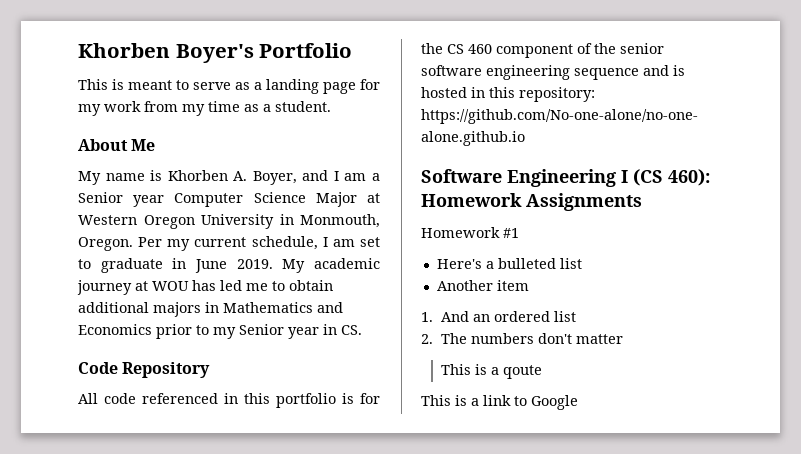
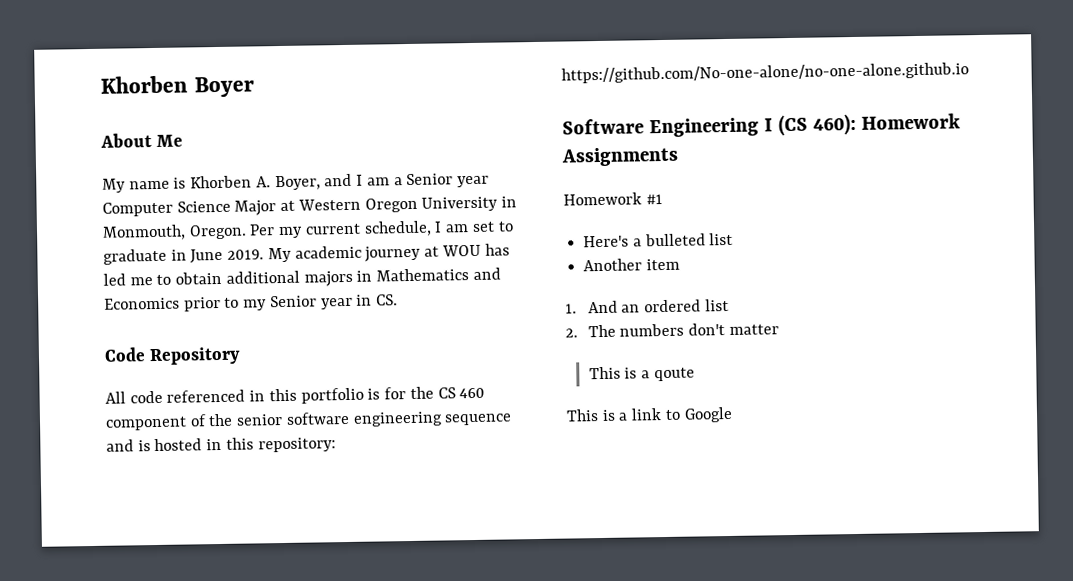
[78,43,353,63] [78,79,380,94] [78,101,331,116] Khorben Boyer's Portfolio // This is meant to serve as a landing page for my work from my time as a student. -> [100,75,254,98] Khorben Boyer

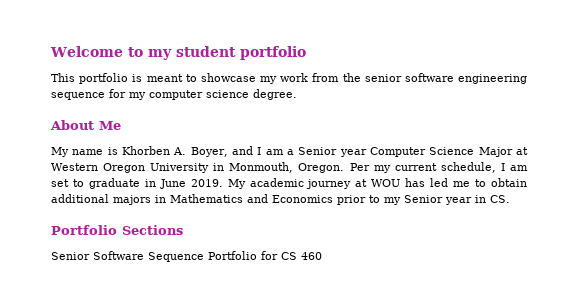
[100,75,254,98] Khorben Boyer -> [50,46,306,60] [51,73,527,84] [51,89,297,100] Welcome to my student portfolio // This portfolio is meant to showcase my work from the senior software engineering sequence for my computer science degree.
[104,346,242,366] [105,386,486,404] [105,411,513,431] [106,437,336,453] [561,62,969,84] [562,113,961,138] [561,146,679,167] [563,192,663,206] [583,232,734,248] [583,258,680,272] [565,298,729,314] [565,323,779,338] [588,366,695,382] [566,406,733,423] Code Repository // All code referenced in this portfolio is for the CS 460 component of the senior software engineering sequence and is hosted in this repository: https://github.com/No-one-alone/no-one-alone.github.io // Software Engineering I (CS 460): Homework Assignments // Homework #1 // Here's a bulleted list // Another item // 1. And an ordered list // 2. The numbers don't matter // This is a qoute // This is a link to Google -> [51,225,183,235] [51,251,322,262] Portfolio Sections // Senior Software Sequence Portfolio for CS 460

